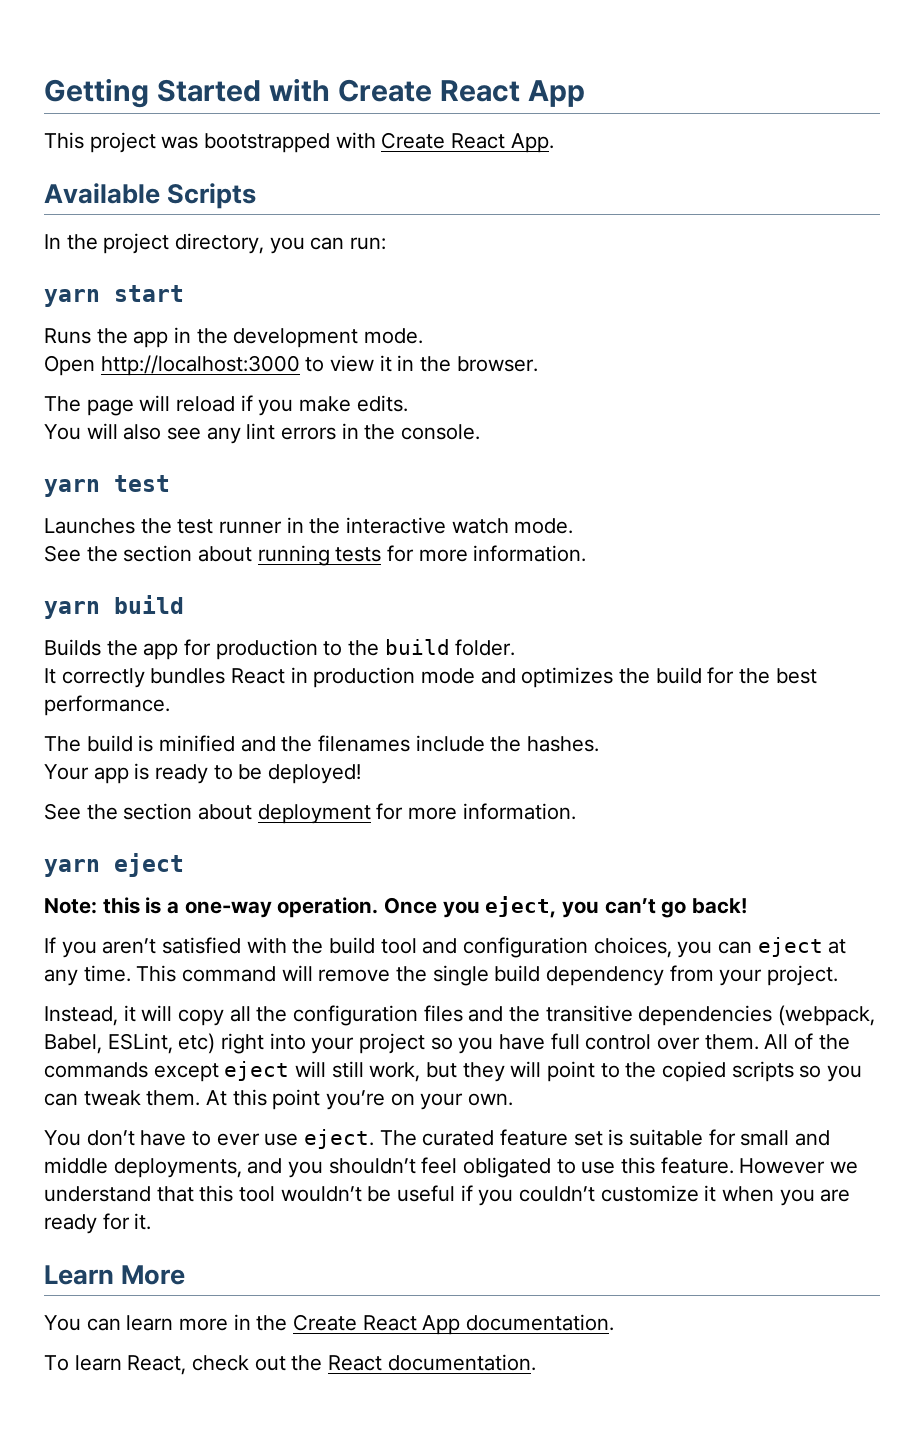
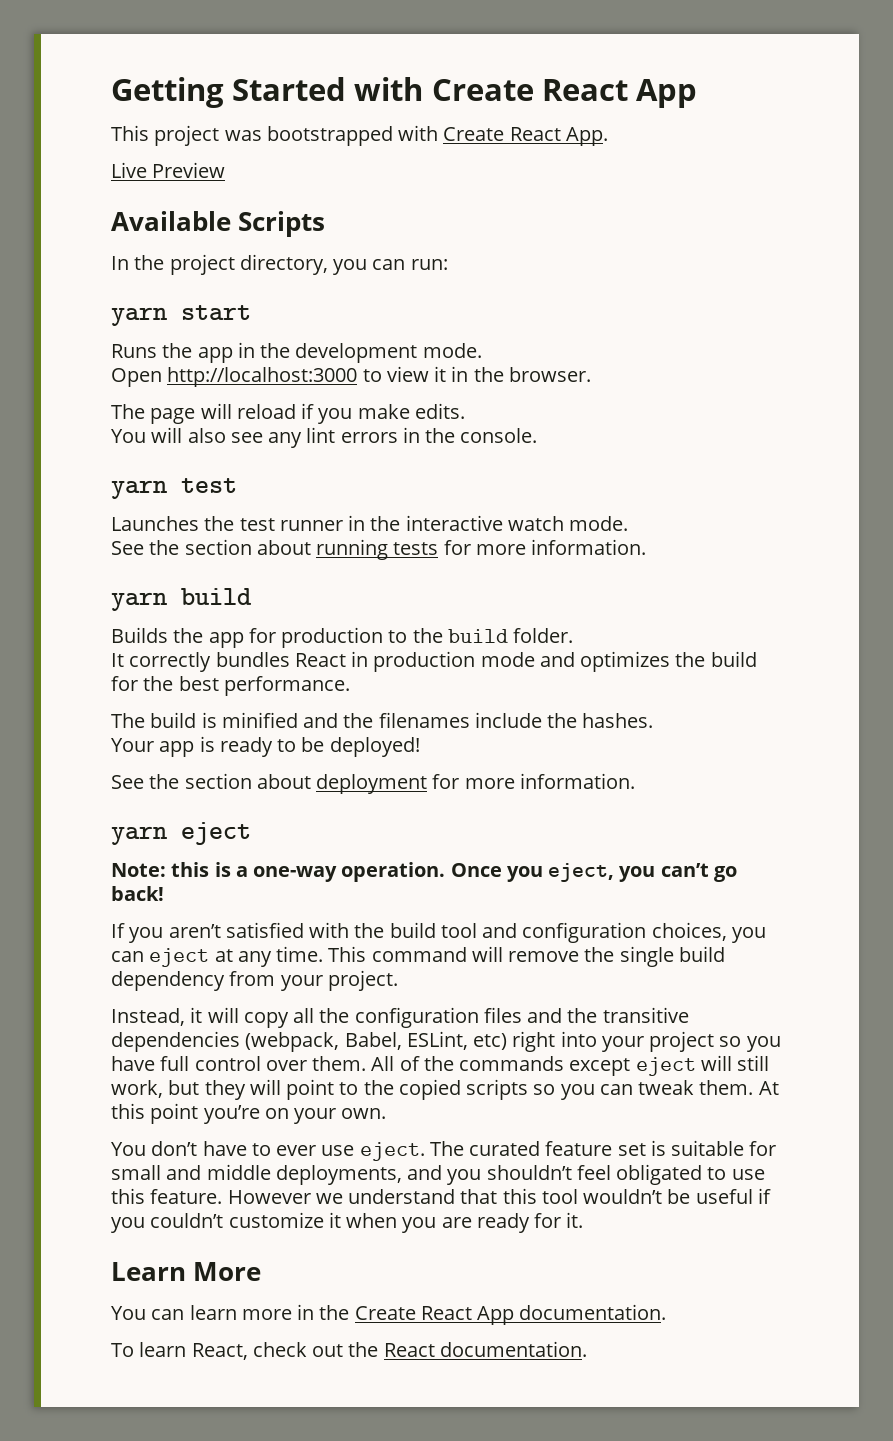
(554, 143) none -> [111,162,226,178] // Live Preview

